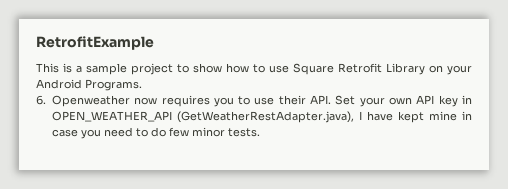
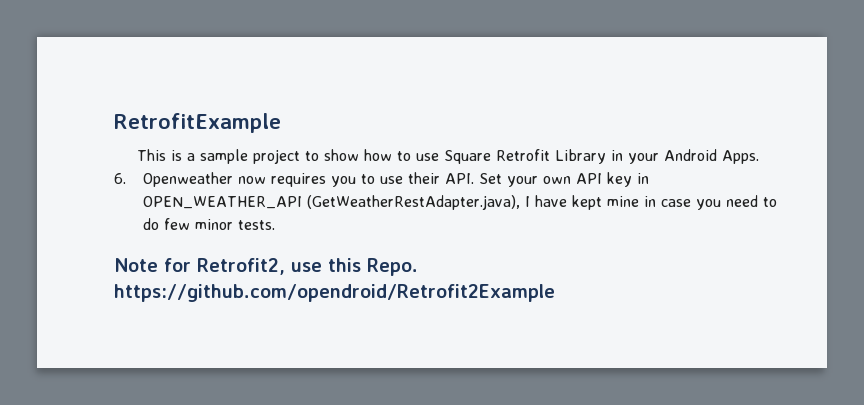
[429,65,443,73] on -> [610,150,623,161] in
[85,79,142,91] Programs. -> [721,150,759,164] Apps.
(260, 132) none -> [114,258,418,276] [114,284,555,302] // Note for Retrofit2, use this Repo. https://github.com/opendroid/Retrofit2Example

